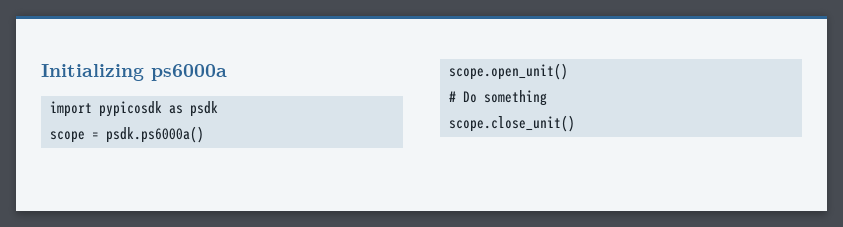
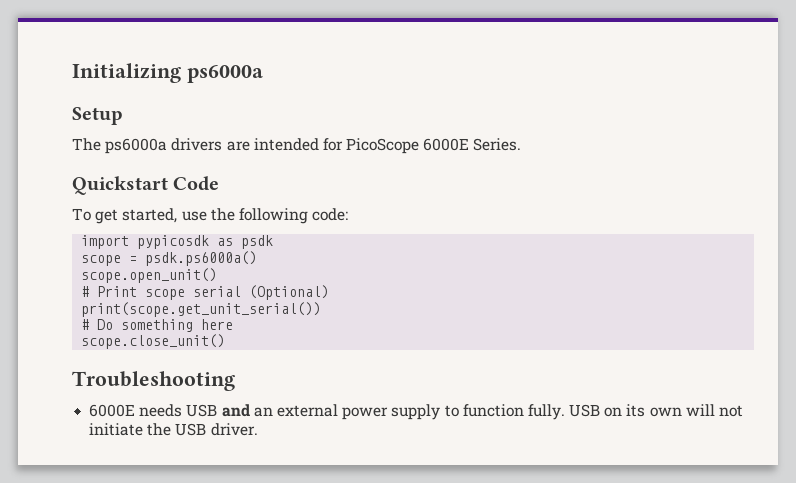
(227, 72) none -> [72,107,123,125] [72,138,522,154] [72,176,220,195] [72,208,349,224] // Setup // The ps6000a drivers are intended for PicoScope 6000E Series. // Quickstart Code // To get started, use the following code:
(568, 71) none -> [81,285,330,300] [81,302,322,317] // # Print scope serial (Optional) // print(scope.get_unit_serial())
(547, 98) none -> [201,319,234,330] here
(575, 123) none -> [72,371,235,391] [89,404,744,420] [89,423,258,436] // Troubleshooting // 6000E needs USB and an external power supply to function fully. USB on its own will not initiate the USB driver.

